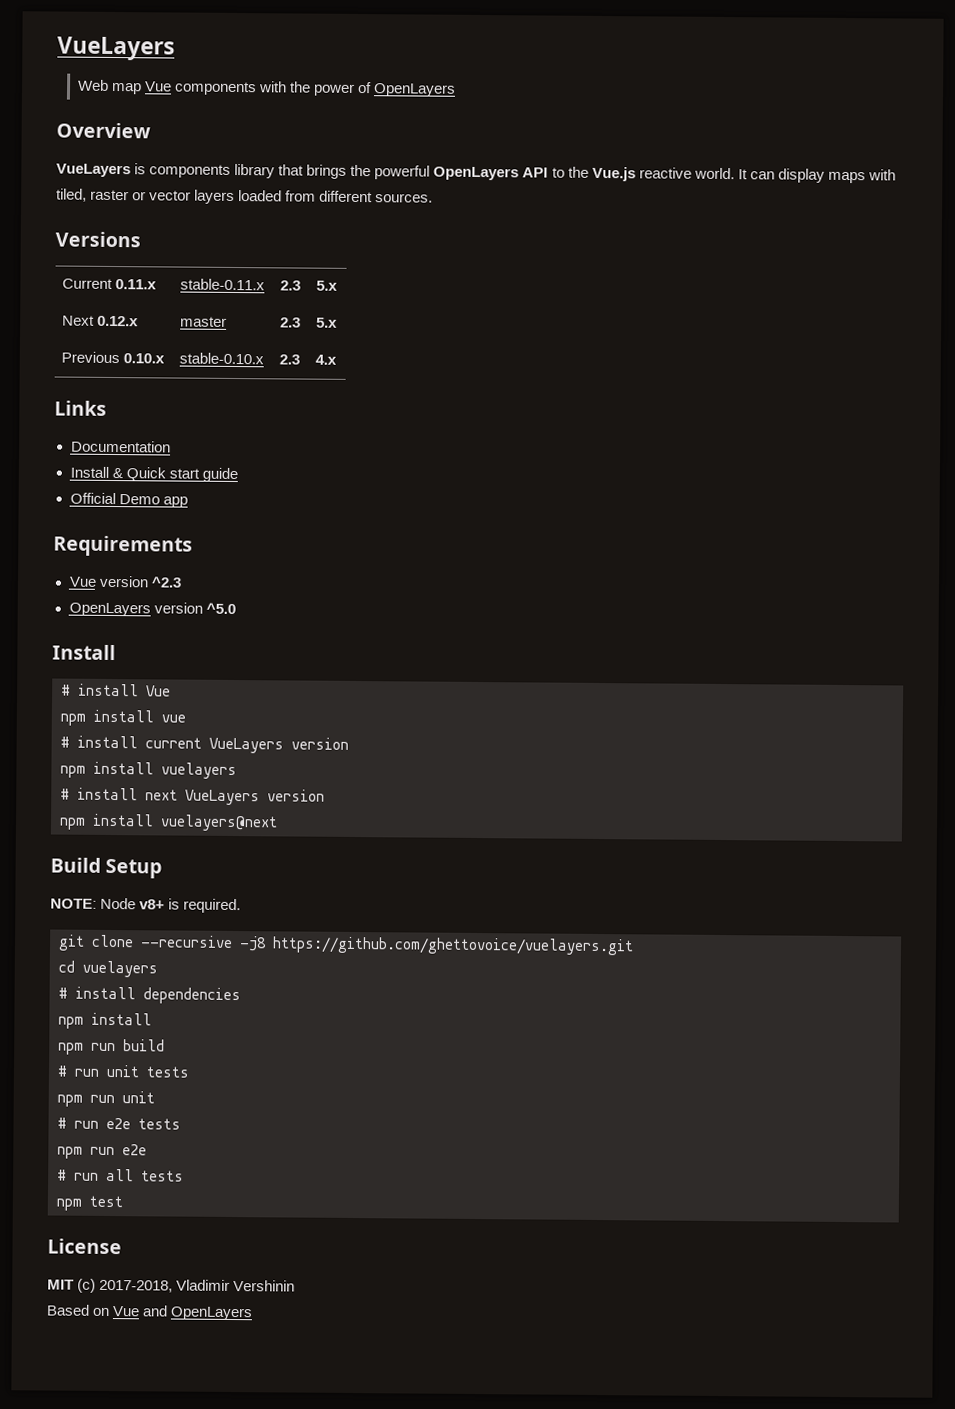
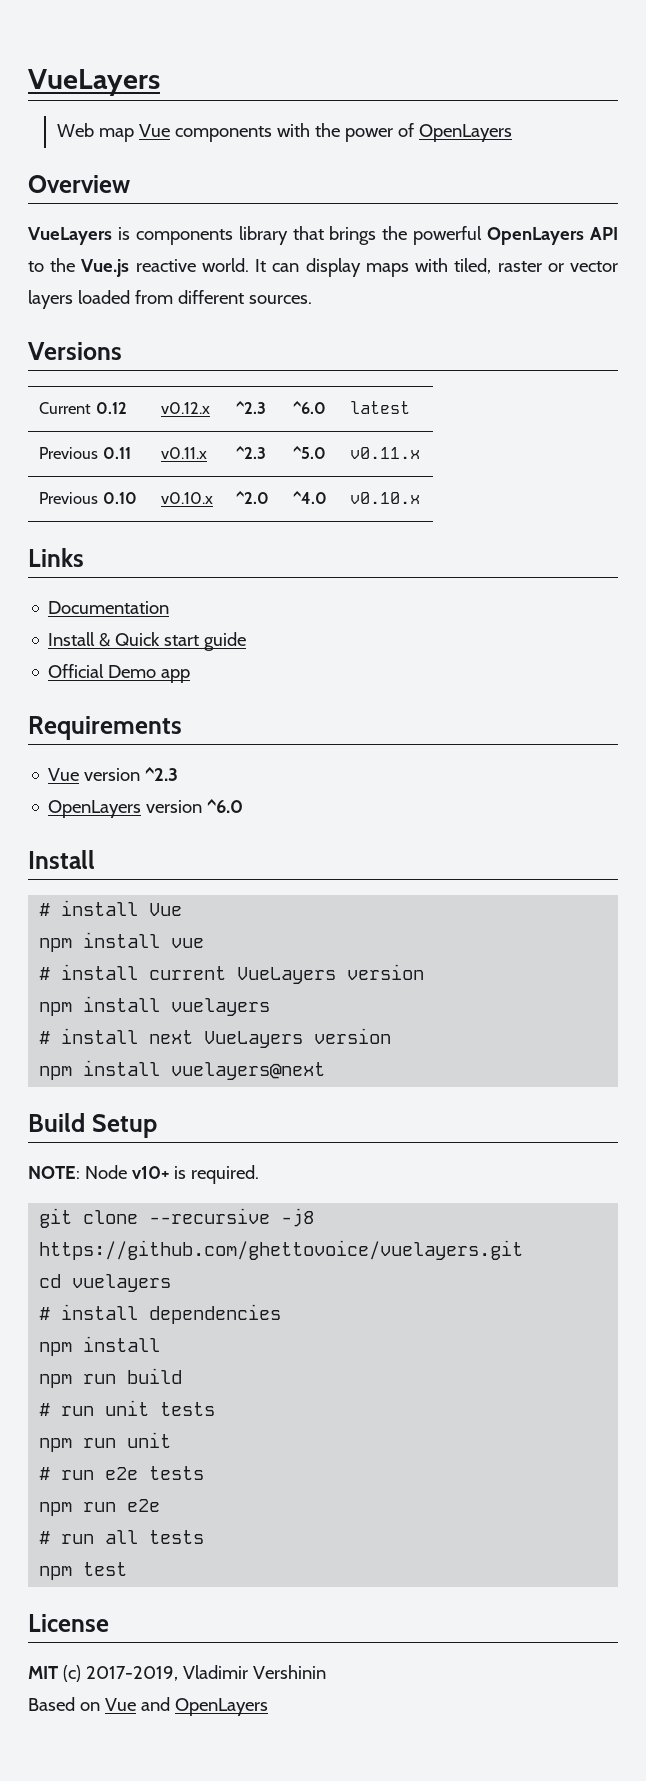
[115,279,158,290] [180,278,266,291] [280,280,302,291] [316,280,339,291] [62,315,140,327] [180,316,228,327] [280,317,302,328] [316,317,339,328] [61,351,166,364] [179,352,265,365] [279,354,301,365] [315,354,338,365] 0.11.x | stable-0.11.x | 2.3 | 5.x // Next 0.12.x | master | 2.3 | 5.x // Previous 0.10.x | stable-0.10.x | 2.3 | 4.x -> [95,402,127,414] [161,402,211,414] [236,401,267,414] [293,401,327,414] [350,401,411,414] [39,447,131,459] [161,447,208,459] [236,446,267,459] [293,446,327,459] [350,447,421,459] [39,492,137,504] [161,492,214,504] [236,491,270,504] [293,491,328,504] [350,492,421,504] 0.12 | v0.12.x | ^2.3 | ^6.0 | latest // Previous 0.11 | v0.11.x | ^2.3 | ^5.0 | v0.11.x // Previous 0.10 | v0.10.x | ^2.0 | ^4.0 | v0.10.x
[205,602,236,615] ^5.0 -> [207,799,244,813] ^6.0
[139,899,166,910] v8+ -> [131,1166,169,1179] v10+
[99,1279,174,1293] 2017-2018, -> [85,1666,178,1681] 2017-2019,

